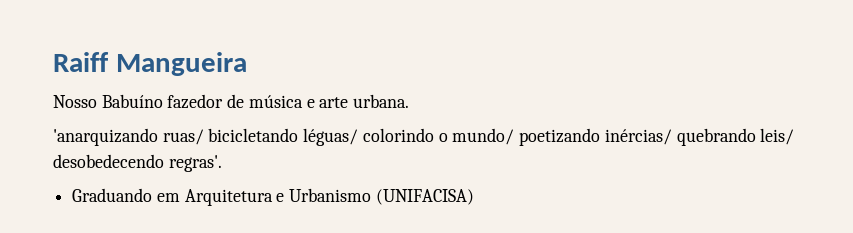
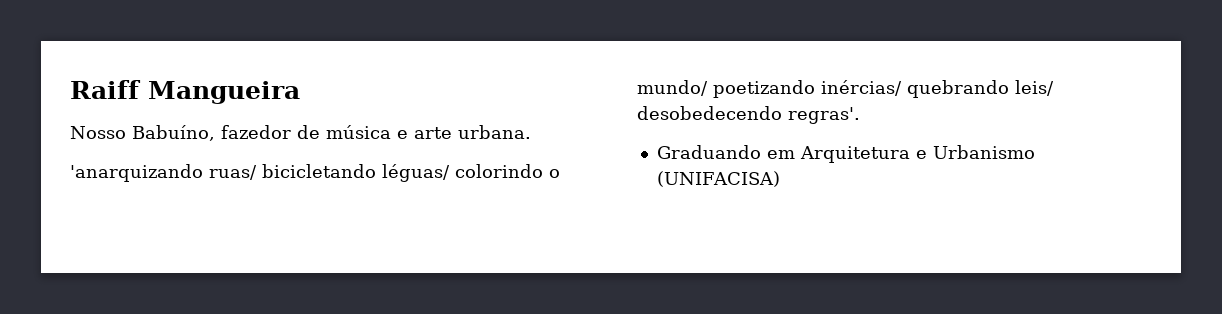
[101,94,163,108] Babuíno -> [132,125,215,141] Babuíno,

